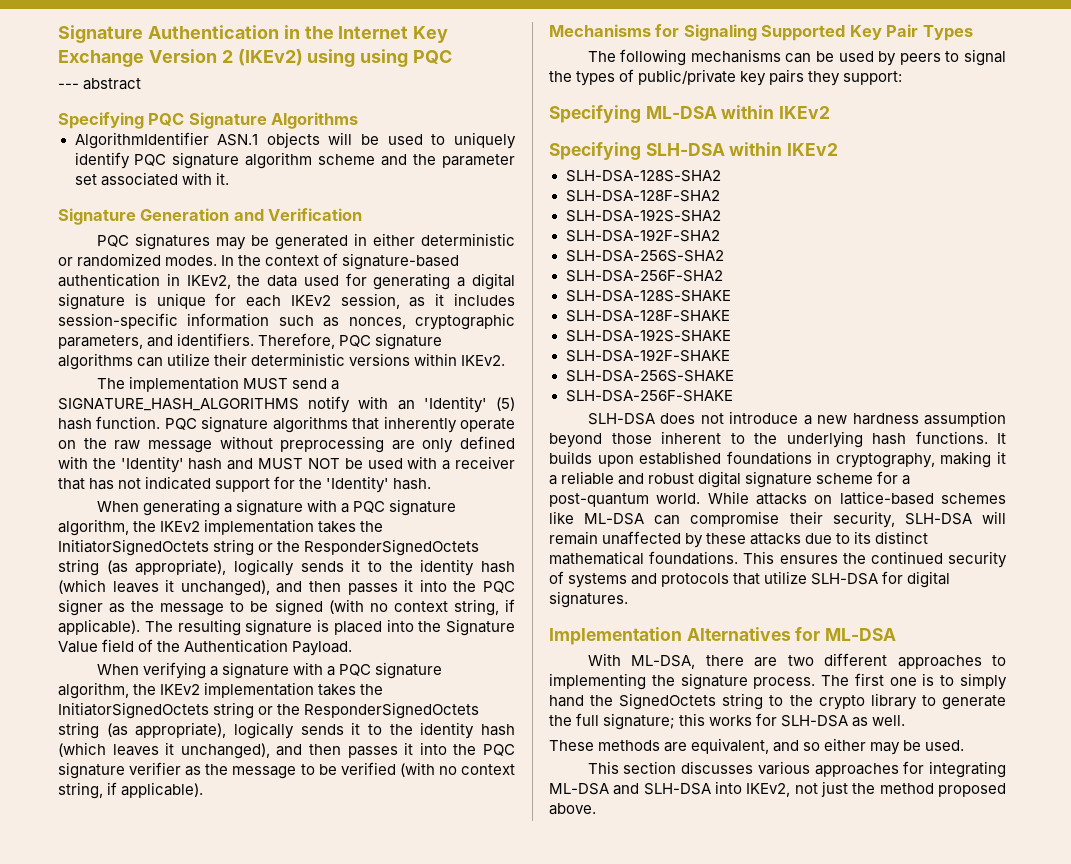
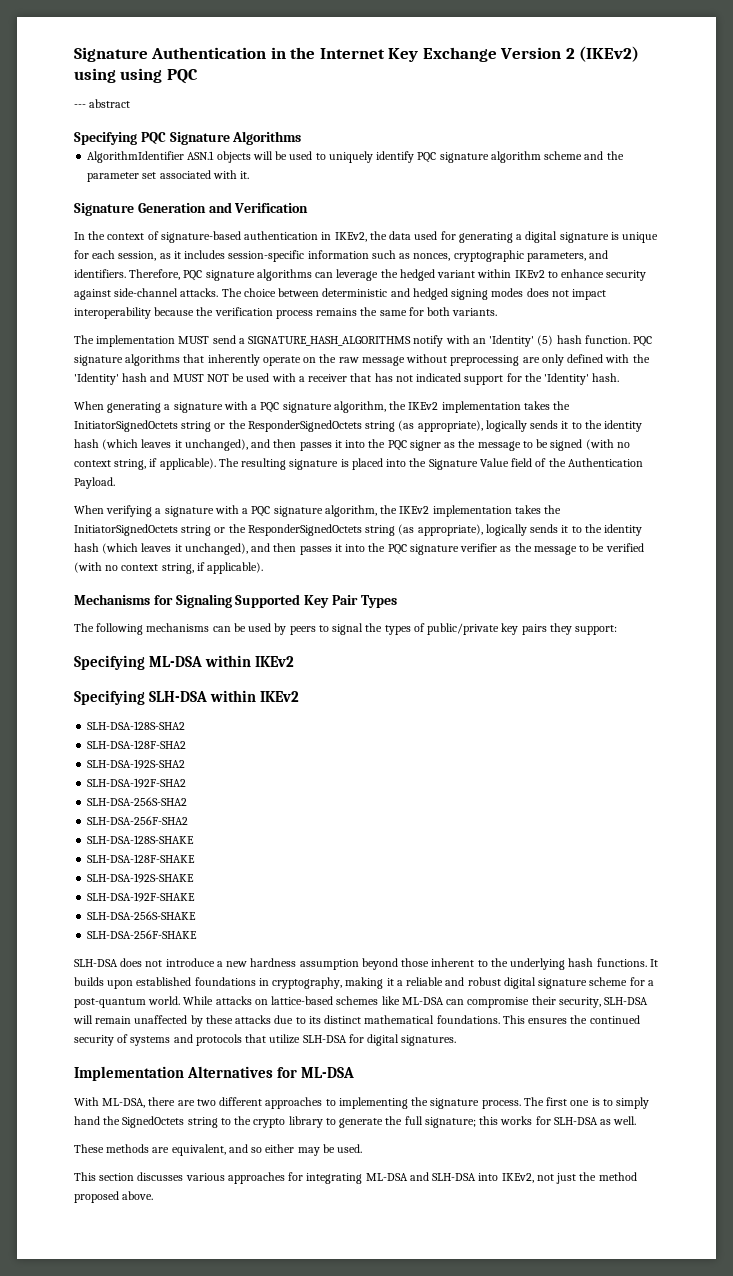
[96,233,516,250] [58,253,218,267] PQC signatures may be generated in either deterministic or randomized modes. -> (309, 208) none
[290,295,331,306] IKEv2 -> (116, 254) none
[167,353,506,366] utilize their deterministic versions within IKEv2. -> [336,269,647,281] [74,288,607,300] [74,307,498,319] leverage the hedged variant within IKEv2 to enhance security against side-channel attacks. The choice between deterministic and hedged signing modes does not impact interoperability because the verification process remains the same for both variants.

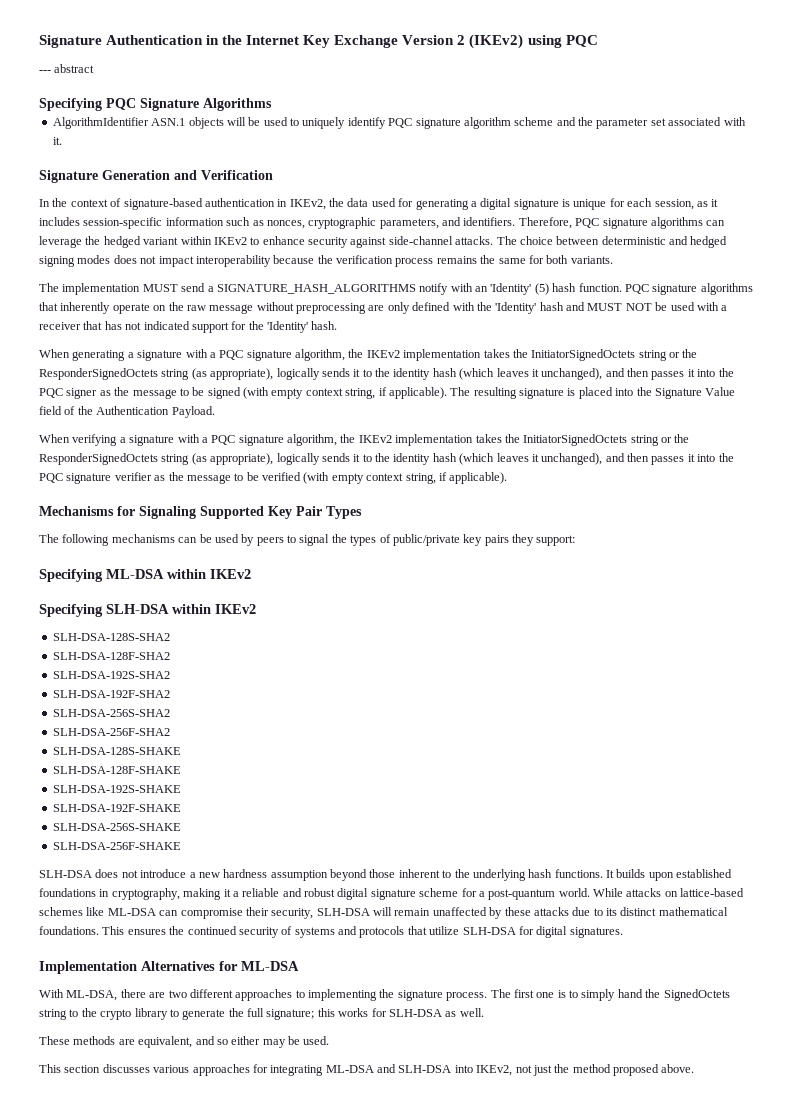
[120,68,163,83] using -> (562, 41) none
[616,442,630,448] no -> [271,388,304,399] empty
[105,565,119,571] no -> [331,473,364,484] empty

